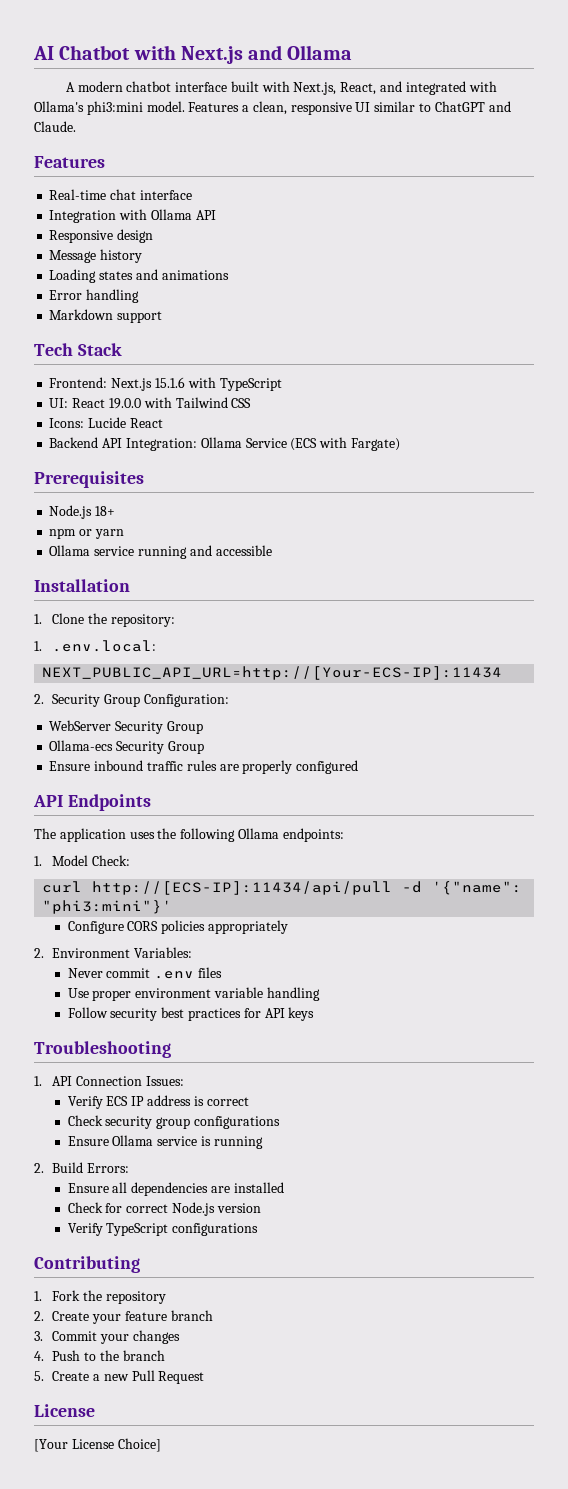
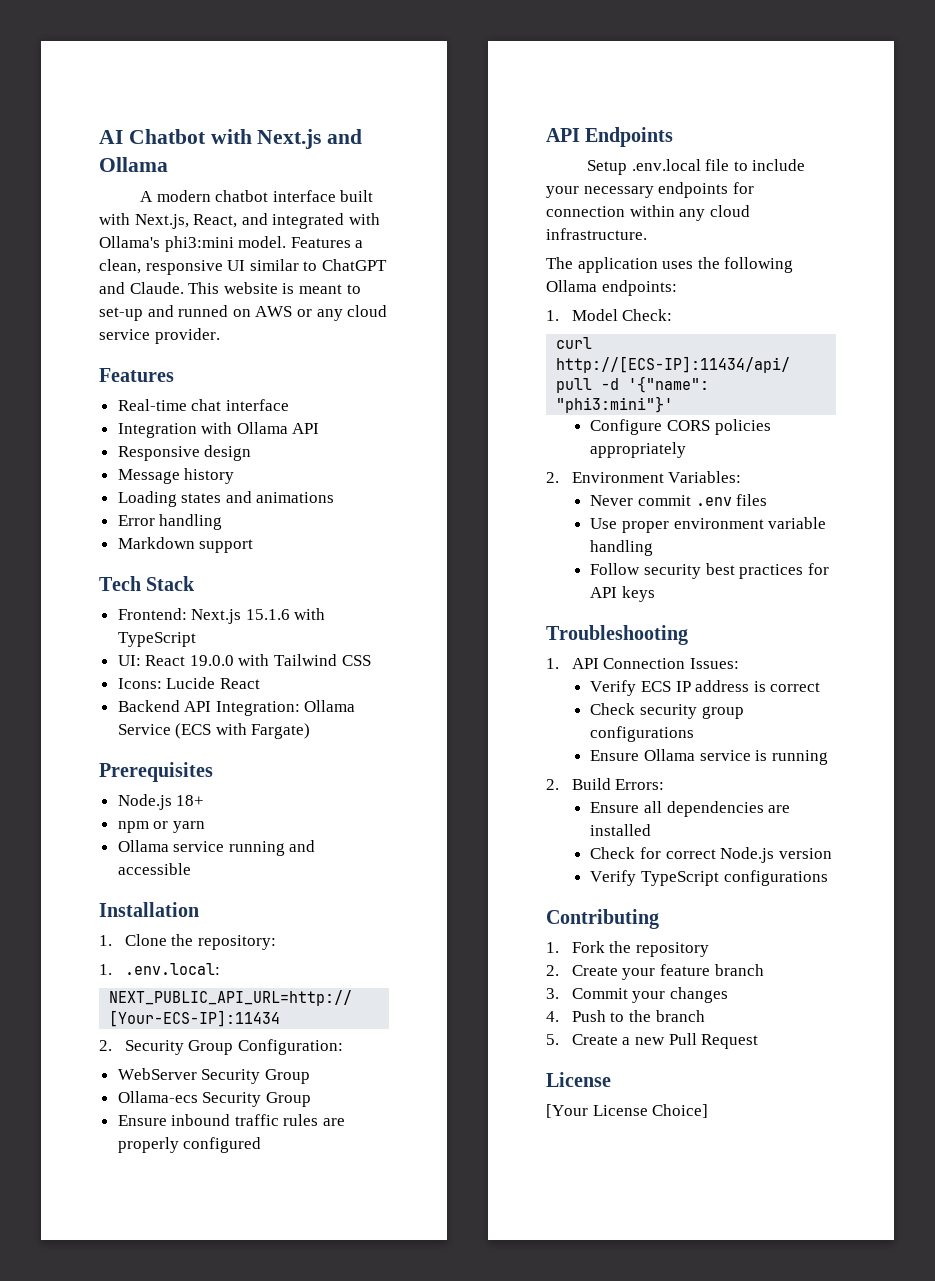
(76, 126) none -> [188,282,361,294] [99,305,388,321] [99,328,220,344] This website is meant to set-up and runned on AWS or any cloud service provider.
(151, 802) none -> [587,159,806,175] [546,182,754,198] [546,205,750,221] [546,228,647,240] // Setup .env.local file to include your necessary endpoints for connection within any cloud infrastructure.

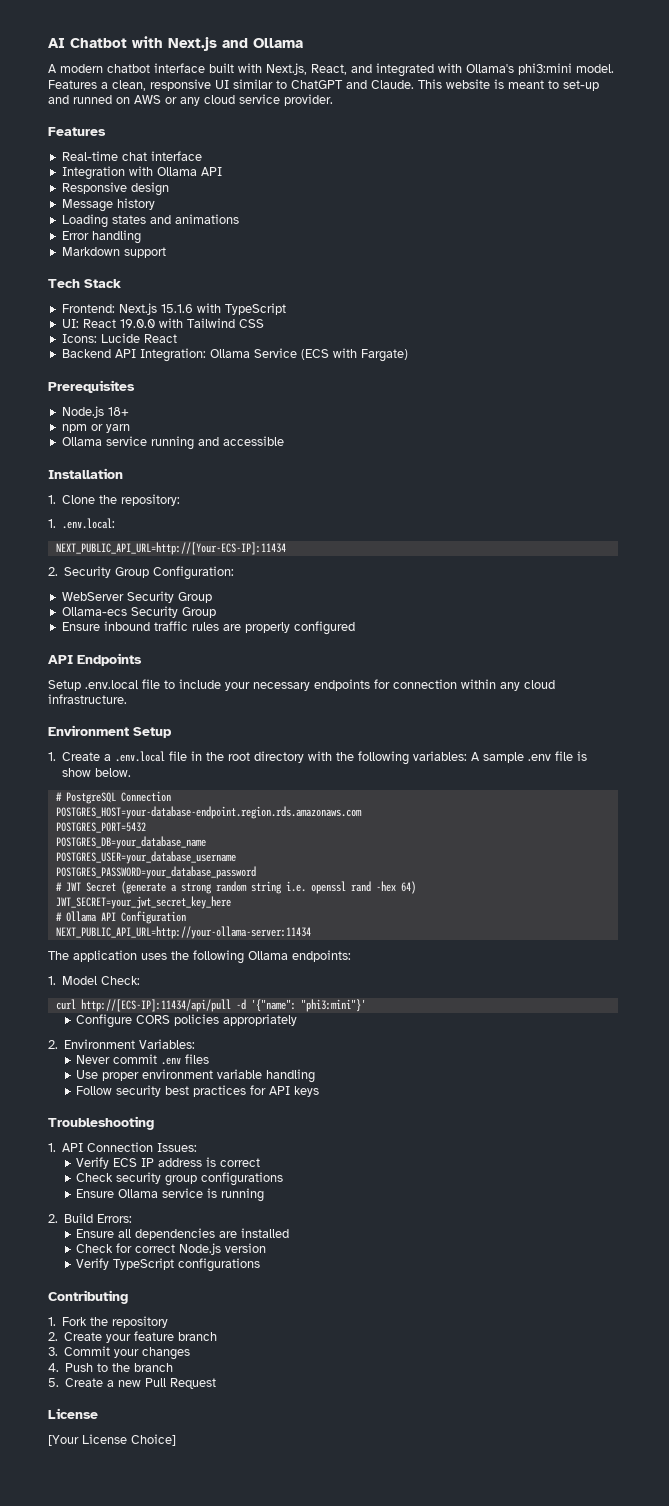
(647, 234) none -> [48,725,172,738] [48,751,588,765] [62,768,132,777] [55,791,171,804] [55,806,362,819] [55,822,146,833] [55,836,206,849] [55,851,236,864] [55,866,256,879] [55,881,416,894] [55,896,231,909] [55,911,186,924] [55,926,311,939] // Environment Setup // 1. Create a .env.local file in the root directory with the following variables: A sample .env file is show below. // # PostgreSQL Connection // POSTGRES_HOST=your-database-endpoint.region.rds.amazonaws.com // POSTGRES_PORT=5432 // POSTGRES_DB=your_database_name // POSTGRES_USER=your_database_username // POSTGRES_PASSWORD=your_database_password // # JWT Secret (generate a strong random string i.e. openssl rand -hex 64) // JWT_SECRET=your_jwt_secret_key_here // # Ollama API Configuration // NEXT_PUBLIC_API_URL=http://your-ollama-server:11434

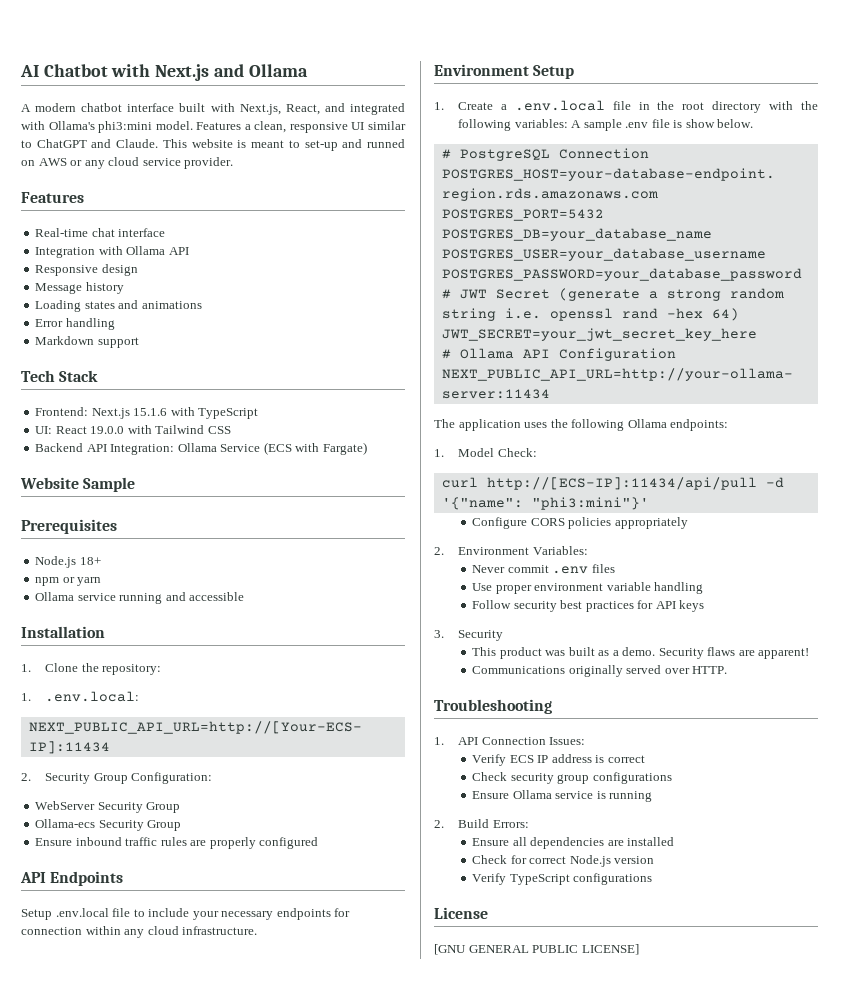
[61,333,177,343] // Icons: Lucide React -> (231, 430) none
(408, 355) none -> [20,477,136,492] // Website Sample
(320, 1091) none -> [434,630,503,641] [472,647,810,659] [472,665,728,677] // 3. Security // This product was built as a demo. Security flaws are apparent! // Communications originally served over HTTP.
[48,1290,128,1304] [48,1316,169,1328] [48,1331,218,1343] [48,1346,191,1360] [48,1363,174,1372] [48,1378,217,1389] [48,1408,98,1419] [48,1434,176,1446] Contributing // 1. Fork the repository // 2. Create your feature branch // 3. Commit your changes // 4. Push to the branch // 5. Create a new Pull Request // License // [Your License Choice] -> [434,907,488,919] [434,944,639,955] License // [GNU GENERAL PUBLIC LICENSE]

